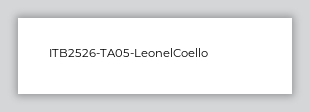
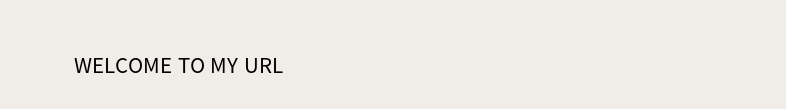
[49,48,208,57] ITB2526-TA05-LeonelCoello -> [74,58,283,73] WELCOME TO MY URL

